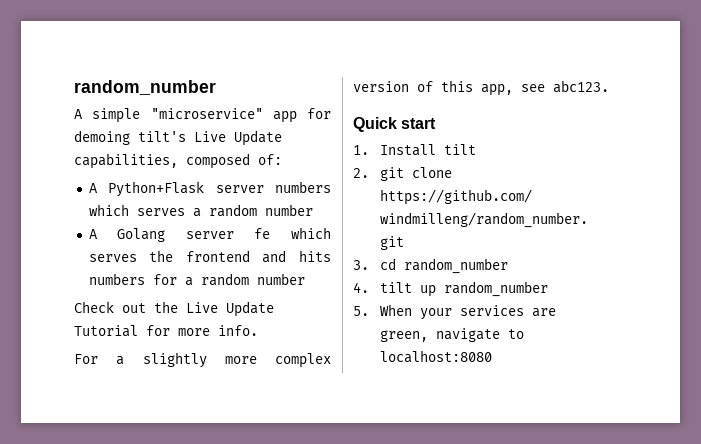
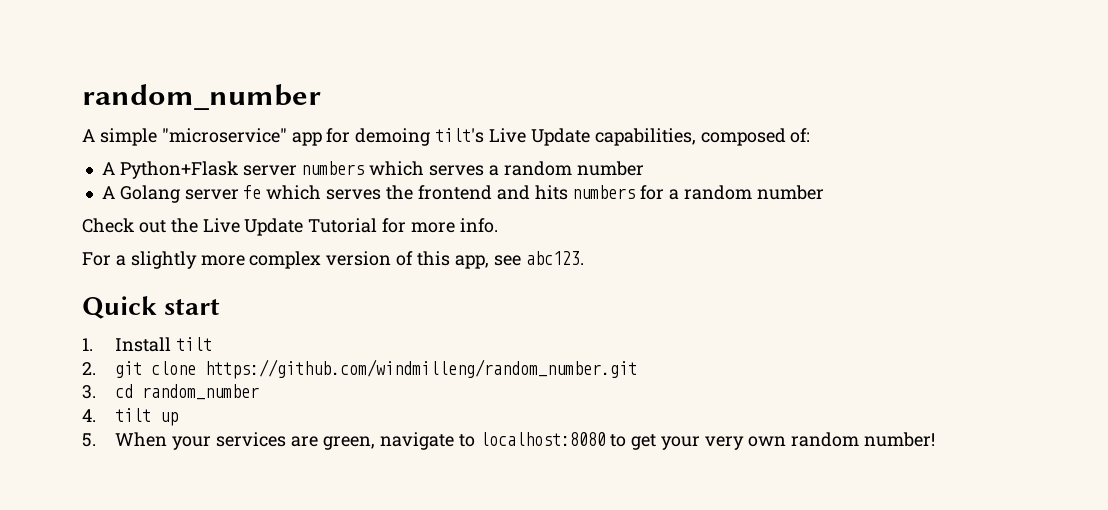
[443,281,548,297] random_number -> (179, 419) none
(492, 356) none -> [610,432,935,450] to get your very own random number!

